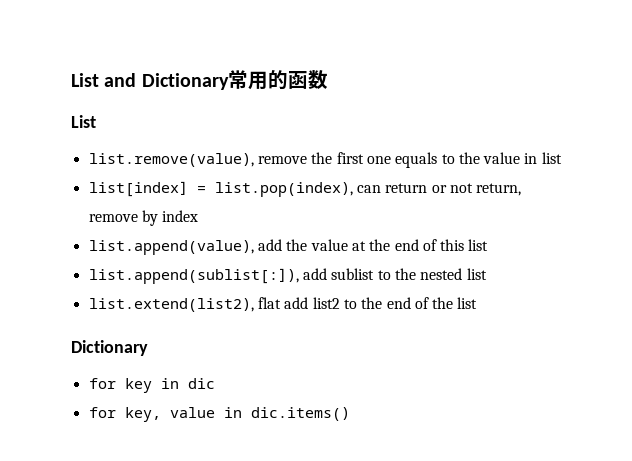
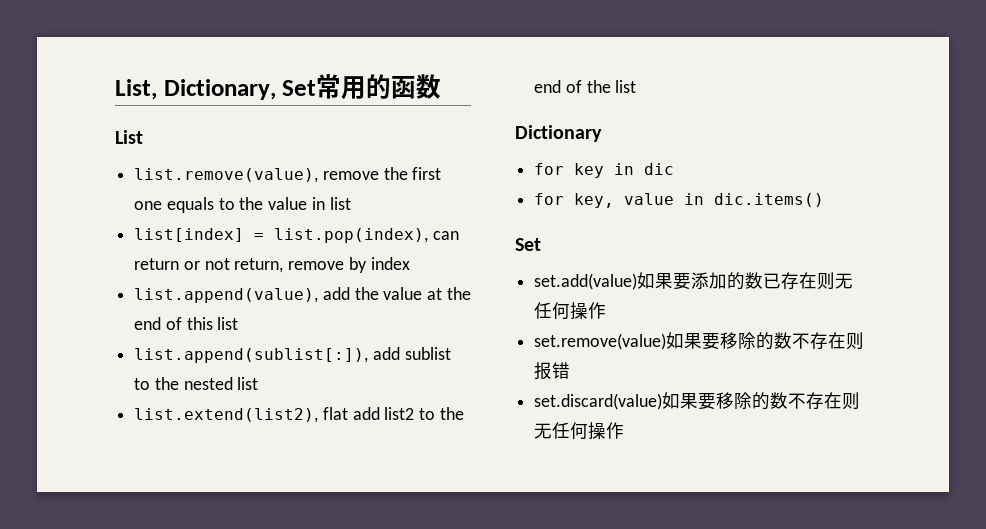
[71,73,229,90] List and Dictionary -> [115,79,317,100] List, Dictionary, Set
(350, 414) none -> [515,238,541,251] [534,272,854,290] [534,302,607,320] [534,332,865,350] [534,362,571,380] [534,392,861,410] [534,422,625,440] // Set // set.add(value)如果要添加的数已存在则无任何操作 // set.remove(value)如果要移除的数不存在则报错 // set.discard(value)如果要移除的数不存在则无任何操作

